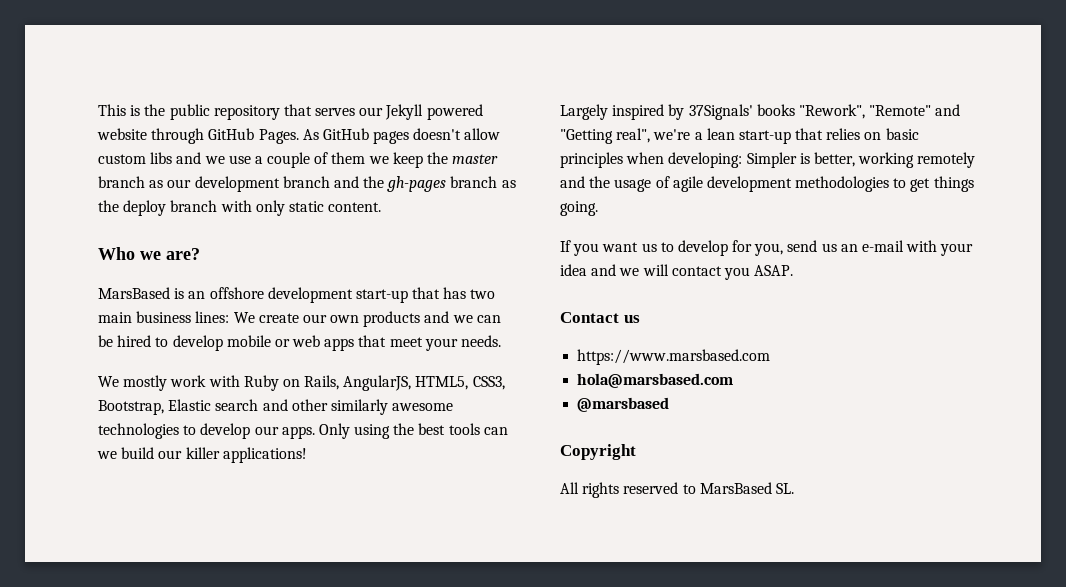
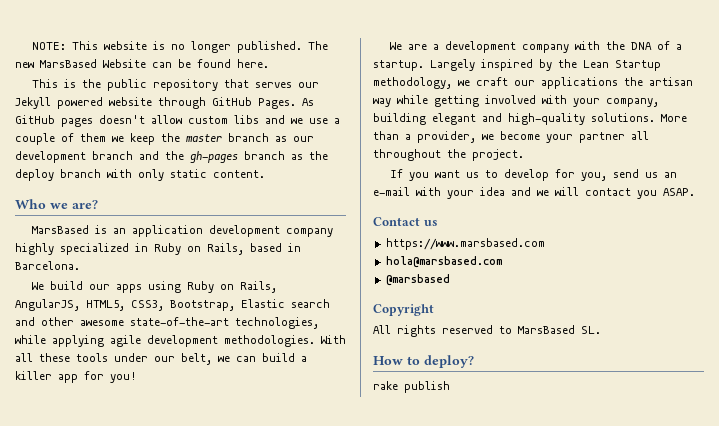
(98, 110) none -> [32,41,329,53] [15,59,269,68] NOTE: This website is no longer published. The new MarsBased Website can be found here. //
[209,287,496,303] [98,311,501,327] [98,335,502,351] [98,375,240,391] offshore development start-up that has two main business lines: We create our own products and we can be hired to develop mobile or web apps that meet your needs. // We mostly work with -> [132,225,334,237] [15,243,301,255] [15,261,80,270] [32,281,182,293] application development company highly specialized in Ruby on Rails, based in Barcelona. // We build our apps using
[330,399,454,415] [98,423,508,439] [97,447,307,463] [560,104,961,120] [560,128,919,144] [560,152,976,168] [560,176,974,192] [560,201,598,216] similarly awesome technologies to develop our apps. Only using the best tools can we build our killer applications! // Largely inspired by 37Signals' books "Rework", "Remote" and "Getting real", we're a lean start-up that relies on basic principles when developing: Simpler is better, working remotely and the usage of agile development methodologies to get things going. -> [80,317,319,329] [15,335,346,347] [15,353,307,365] [15,371,137,383] [390,41,683,53] [373,59,661,71] [373,77,693,89] [373,95,659,107] [373,113,687,125] [373,131,649,143] [373,149,524,161] awesome state-of-the-art technologies, while applying agile development methodologies. With all these tools under our belt, we can build a killer app for you! // We are a development company with the DNA of a startup. Largely inspired by the Lean Startup methodology, we craft our applications the artisan way while getting involved with your company, building elegant and high-quality solutions. More than a provider, we become your partner all throughout the project.
(794, 488) none -> [373,355,474,368] [373,381,450,393] // How to deploy? // rake publish

